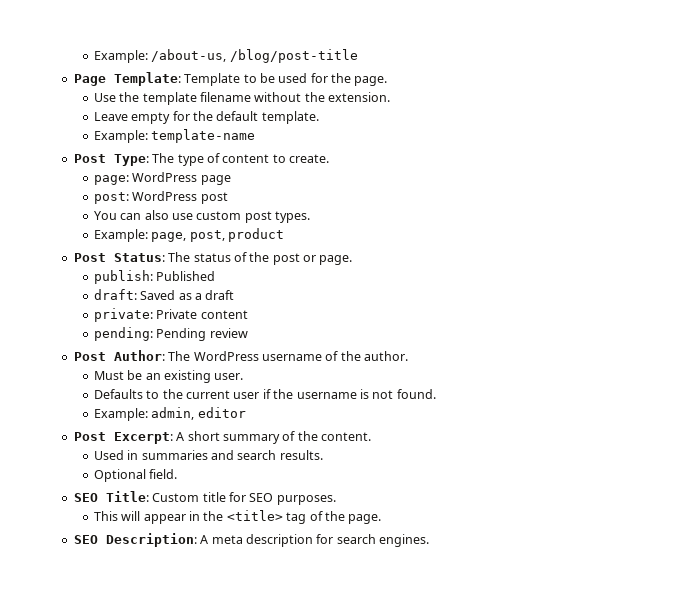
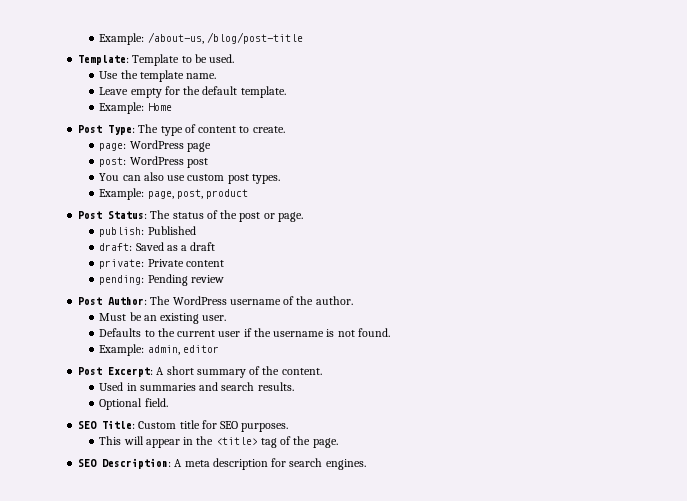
[73,74,106,86] Page -> (303, 38) none
[278,73,388,86] used for the page. -> [209,54,235,63] used.
[200,92,391,102] filename without the extension. -> [186,73,217,79] name.
[151,129,256,143] template-name -> [147,103,172,111] Home

